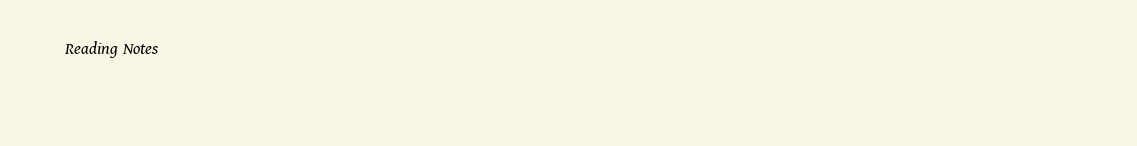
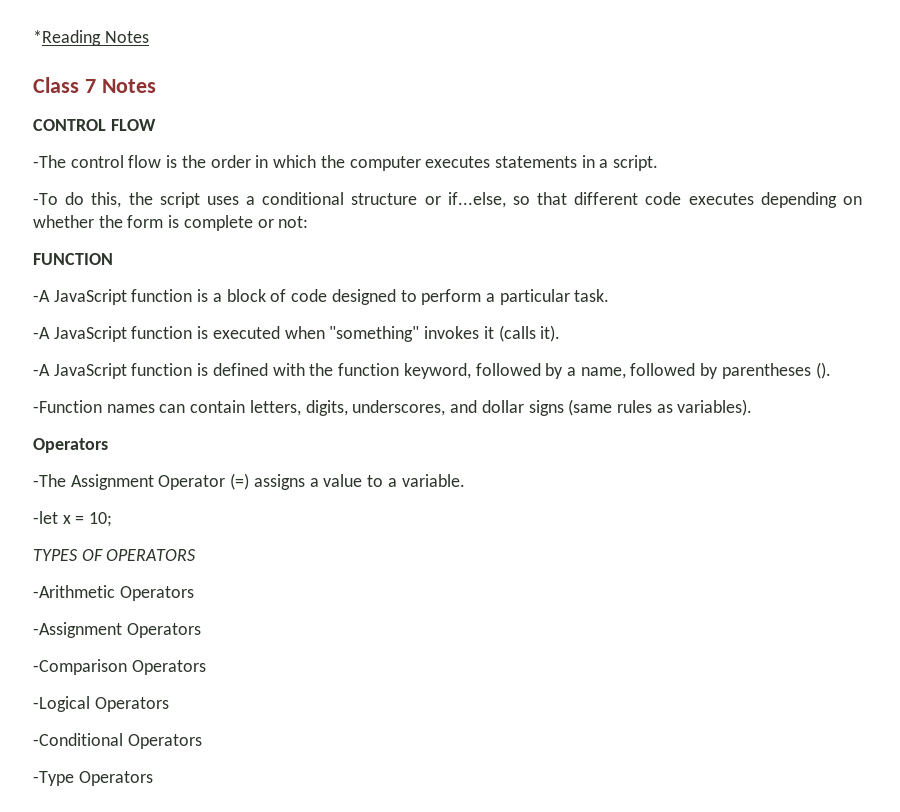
[64,41,159,58] Reading Notes -> [33,30,149,46] [33,77,156,93] [33,119,156,131] [33,155,659,171] [33,192,862,208] [33,215,309,231] [33,253,113,265] [33,289,610,305] [33,325,561,342] [33,362,831,379] [33,399,753,416] [33,438,108,453] [33,473,465,490] [33,511,113,527] [33,549,197,561] [33,585,194,601] [33,622,201,638] [33,659,206,675] [33,696,169,712] [33,733,202,749] [33,771,153,786] *Reading Notes // Class 7 Notes // CONTROL FLOW // -The control flow is the order in which the computer executes statements in a script. // -To do this, the script uses a conditional structure or if...else, so that different code executes depending on whether the form is complete or not: // FUNCTION // -A JavaScript function is a block of code designed to perform a particular task. // -A JavaScript function is executed when "something" invokes it (calls it). // -A JavaScript function is defined with the function keyword, followed by a name, followed by parentheses (). // -Function names can contain letters, digits, underscores, and dollar signs (same rules as variables). // Operators // -The Assignment Operator (=) assigns a value to a variable. // -let x = 10; // TYPES OF OPERATORS // -Arithmetic Operators // -Assignment Operators // -Comparison Operators // -Logical Operators // -Conditional Operators // -Type Operators

